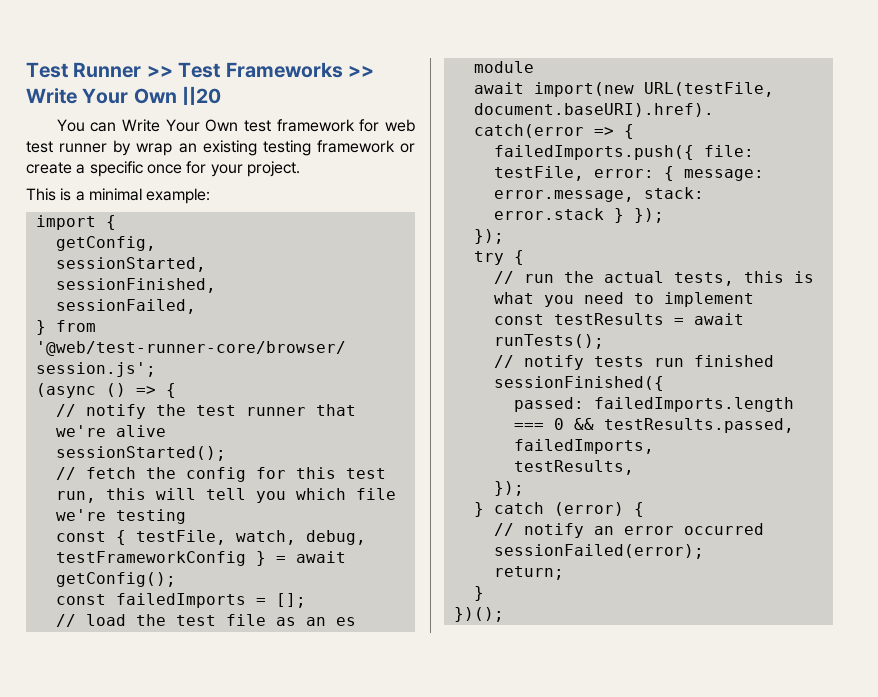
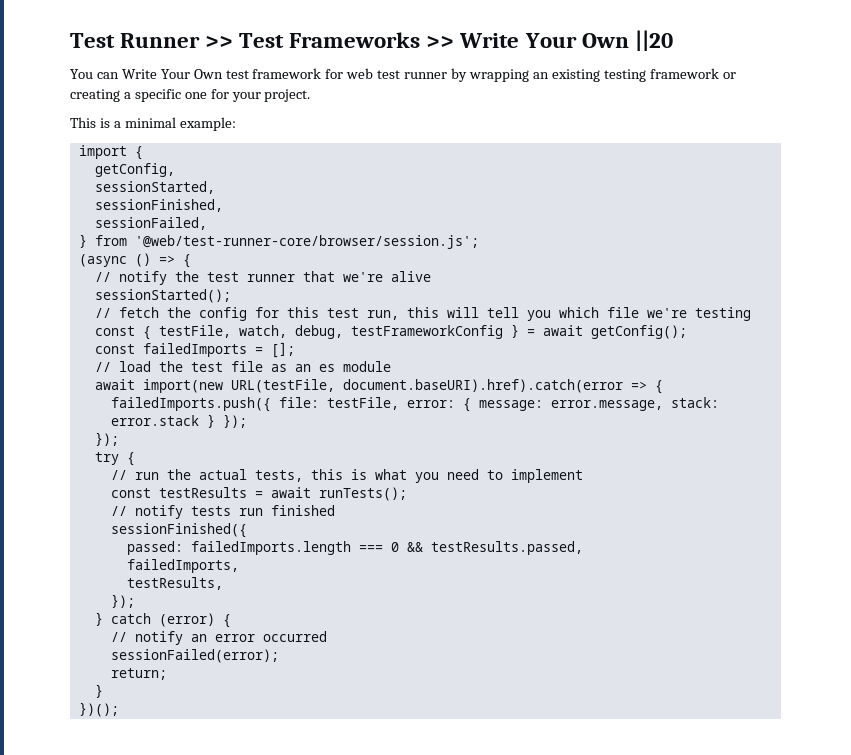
[136,143,173,156] wrap -> [468,69,529,82] wrapping
[26,162,72,174] create -> [70,89,120,102] creating
[146,164,182,174] once -> [184,92,207,99] one

